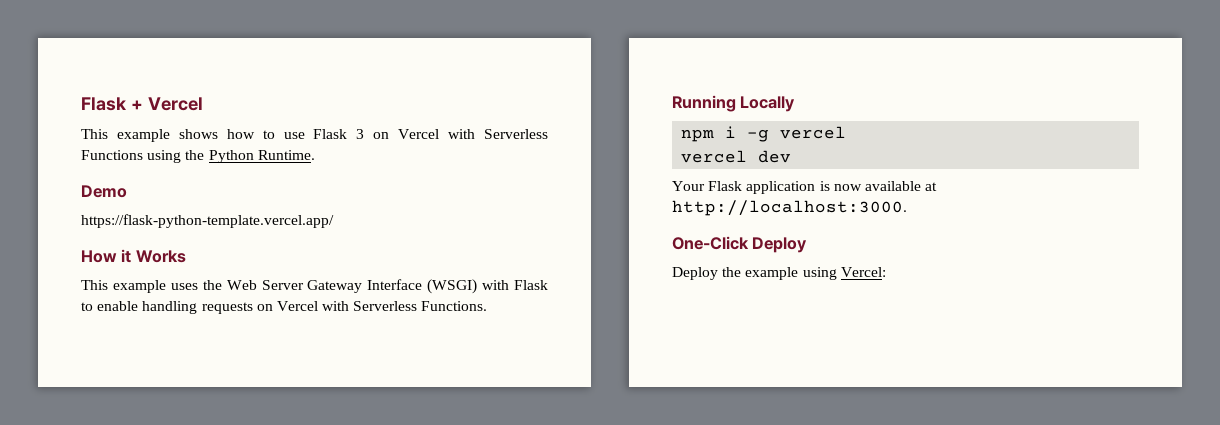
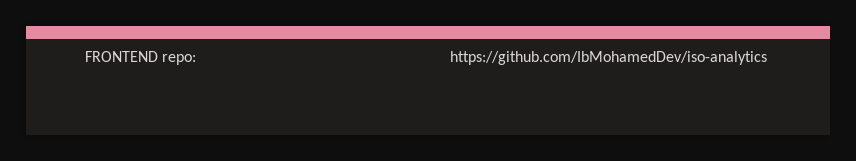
[81,97,203,111] [81,129,548,142] [81,150,315,163] [81,185,127,198] [81,214,334,228] [81,249,186,263] [81,279,548,294] [81,301,488,314] [672,95,796,112] [681,126,847,142] [681,150,792,163] [672,181,938,194] [672,200,907,216] [672,236,808,253] [672,267,886,280] Flask + Vercel // This example shows how to use Flask 3 on Vercel with Serverless Functions using the Python Runtime. // Demo // https://flask-python-template.vercel.app/ // How it Works // This example uses the Web Server Gateway Interface (WSGI) with Flask to enable handling requests on Vercel with Serverless Functions. // Running Locally // npm i -g vercel // vercel dev // Your Flask application is now available at http://localhost:3000. // One-Click Deploy // Deploy the example using Vercel: -> [85,51,767,65] FRONTEND repo: https://github.com/IbMohamedDev/iso-analytics

